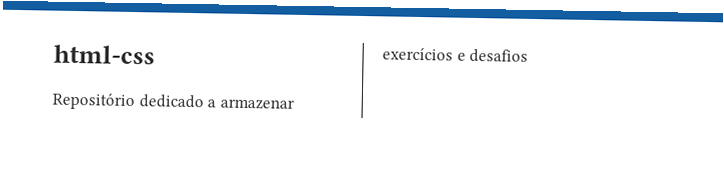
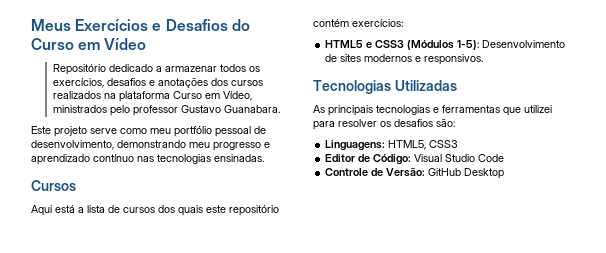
[53,44,155,65] [52,92,295,111] [382,47,529,63] html-css // Repositório dedicado a armazenar exercícios e desafios -> [31,19,250,31] [31,38,147,50] [52,64,260,75] [52,77,263,88] [52,91,252,102] [52,105,280,116] [31,126,266,137] [31,140,270,151] [31,154,264,165] [31,180,76,191] [31,205,279,216] [313,19,403,27] [325,40,566,50] [325,54,484,65] [313,80,457,94] [313,105,552,116] [313,118,455,130] [325,140,459,151] [325,154,505,165] [325,167,505,179] Meus Exercícios e Desafios do Curso em Vídeo // Repositório dedicado a armazenar todos os exercícios, desafios e anotações dos cursos realizados na plataforma Curso em Vídeo, ministrados pelo professor Gustavo Guanabara. // Este projeto serve como meu portfólio pessoal de desenvolvimento, demonstrando meu progresso e aprendizado contínuo nas tecnologias ensinadas. // Cursos // Aqui está a lista de cursos dos quais este repositório contém exercícios: // HTML5 e CSS3 (Módulos 1-5): Desenvolvimento de sites modernos e responsivos. // Tecnologias Utilizadas // As principais tecnologias e ferramentas que utilizei para resolver os desafios são: // Linguagens: HTML5, CSS3 // Editor de Código: Visual Studio Code // Controle de Versão: GitHub Desktop

